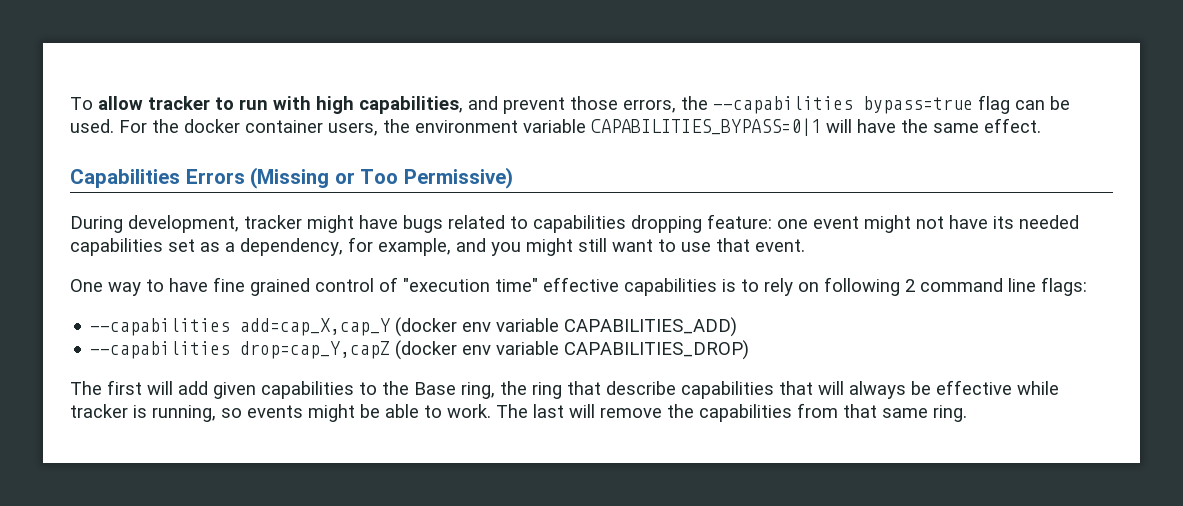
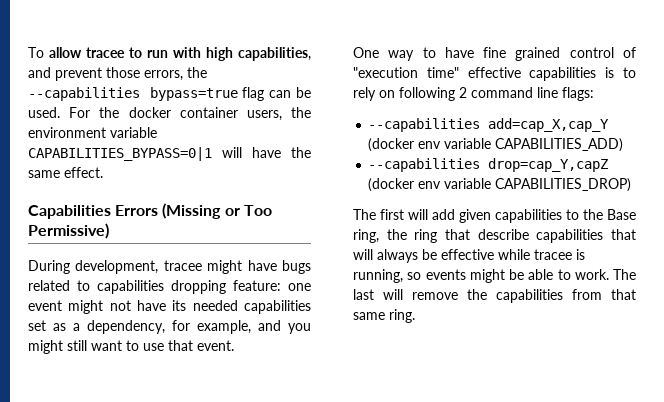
[148,96,210,110] tracker -> [86,47,125,58] tracee
[244,215,302,229] tracker -> [163,260,202,271] tracee
[70,404,128,418] tracker -> [534,249,572,260] tracee

